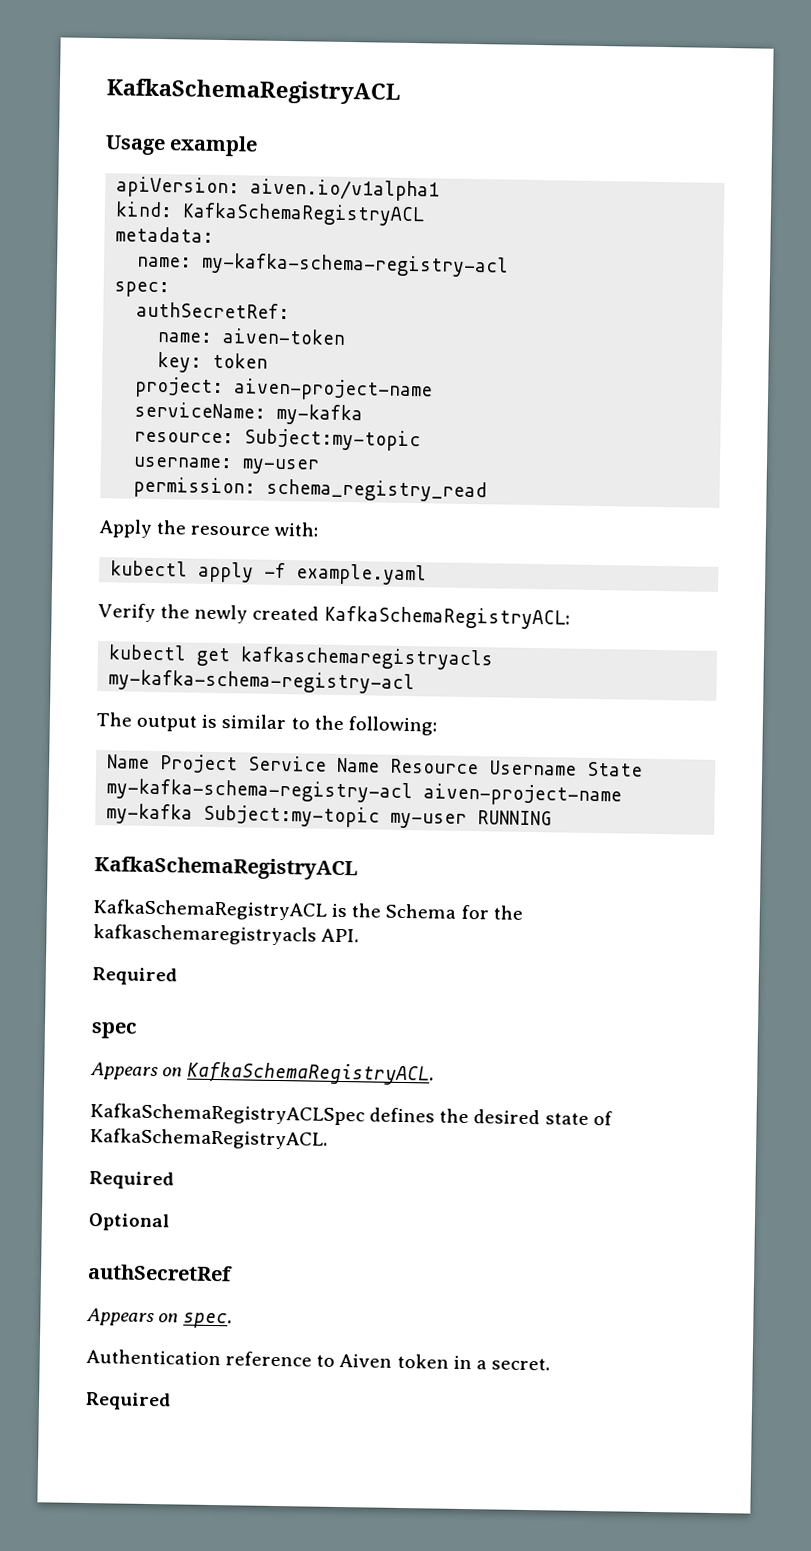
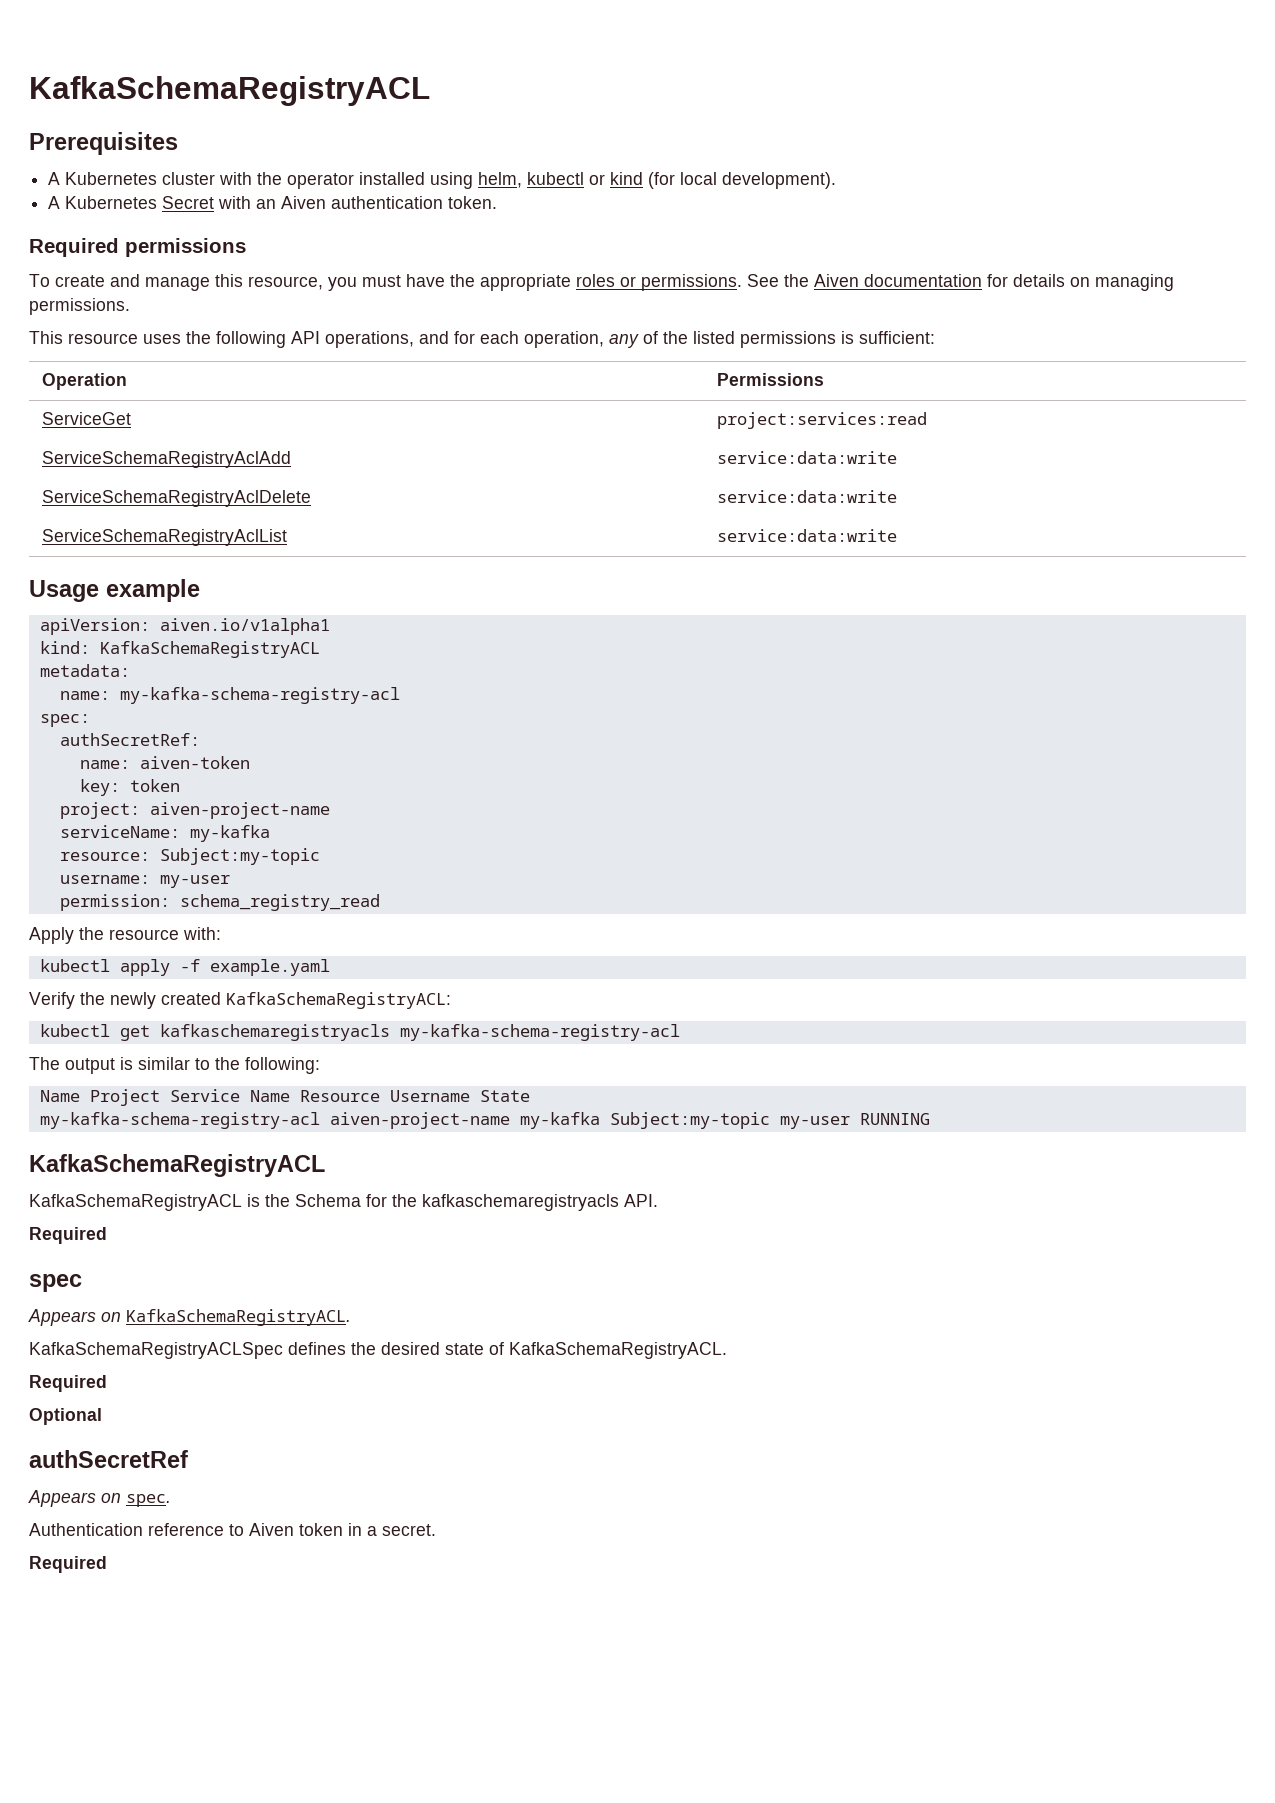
[106,78,401,105] KafkaSchemaRegistryACL -> [29,76,430,106] [29,132,178,155] [48,172,837,189] [48,196,498,209] [29,238,246,257] [29,274,1174,291] [29,298,130,315] [29,331,935,348] [42,373,128,390] [717,373,825,386] [42,412,132,425] [717,412,928,429] [42,451,292,468] [717,451,898,464] [42,490,312,507] [717,490,898,503] [42,529,288,546] [717,529,898,542] KafkaSchemaRegistryACL // Prerequisites // A Kubernetes cluster with the operator installed using helm, kubectl or kind (for local development). // A Kubernetes Secret with an Aiven authentication token. // Required permissions // To create and manage this resource, you must have the appropriate roles or permissions. See the Aiven documentation for details on managing permissions. // This resource uses the following API operations, and for each operation, any of the listed permissions is sufficient: // Operation | Permissions // ServiceGet | project:services:read // ServiceSchemaRegistryAclAdd | service:data:write // ServiceSchemaRegistryAclDelete | service:data:write // ServiceSchemaRegistryAclList | service:data:write

